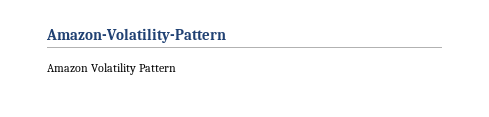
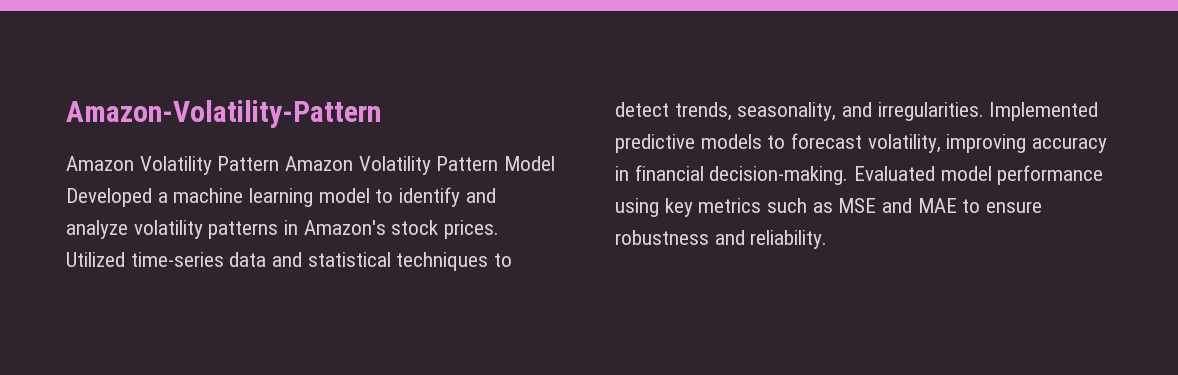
(177, 68) none -> [285,156,556,175] [66,187,496,207] [66,220,500,239] [66,252,513,271] [615,102,1099,121] [615,133,1108,153] [615,165,1104,185] [615,198,1043,217] [615,230,828,249] Amazon Volatility Pattern Model Developed a machine learning model to identify and analyze volatility patterns in Amazon's stock prices. Utilized time-series data and statistical techniques to detect trends, seasonality, and irregularities. Implemented predictive models to forecast volatility, improving accuracy in financial decision-making. Evaluated model performance using key metrics such as MSE and MAE to ensure robustness and reliability.

